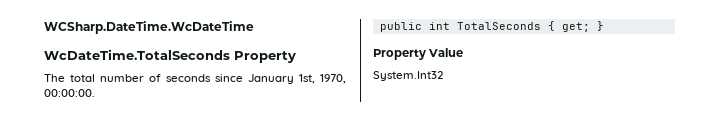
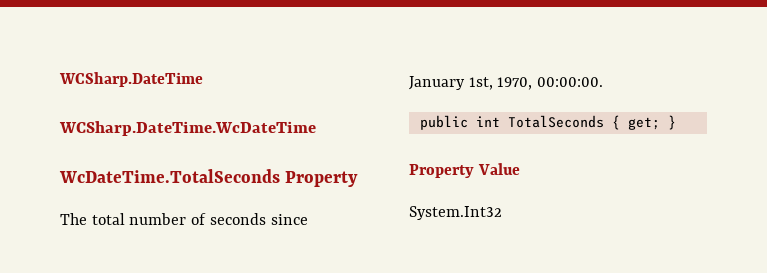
(44, 27) none -> [59,72,203,87] WCSharp.DateTime //

